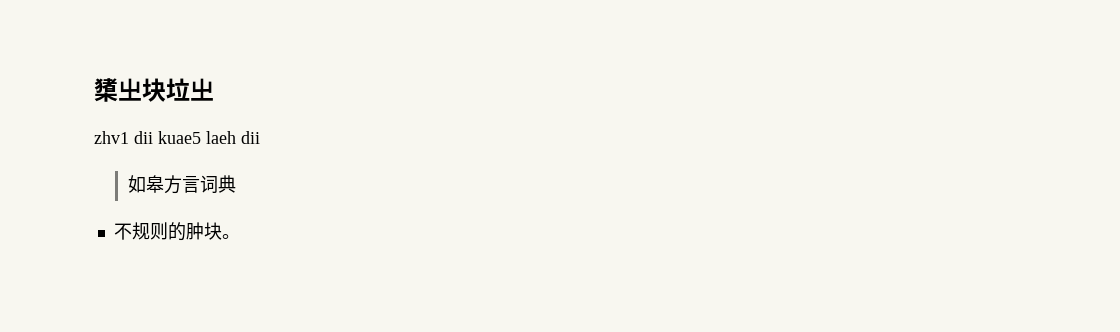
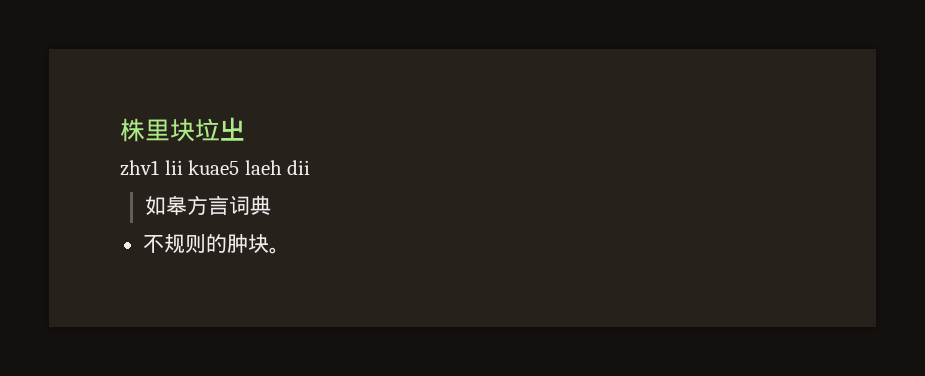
[94,78,142,102] 橥㞢 -> [120,118,170,142] 株里
[134,131,153,144] dii -> [164,160,183,175] lii

